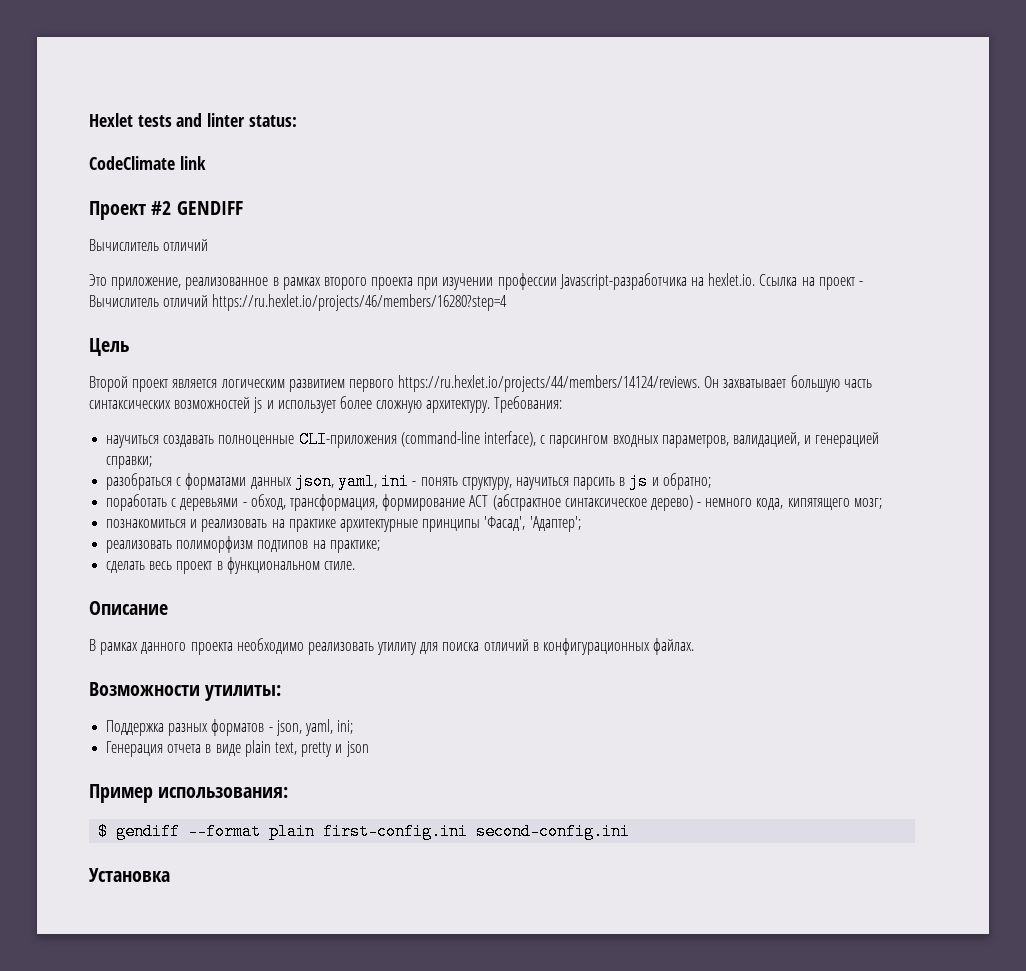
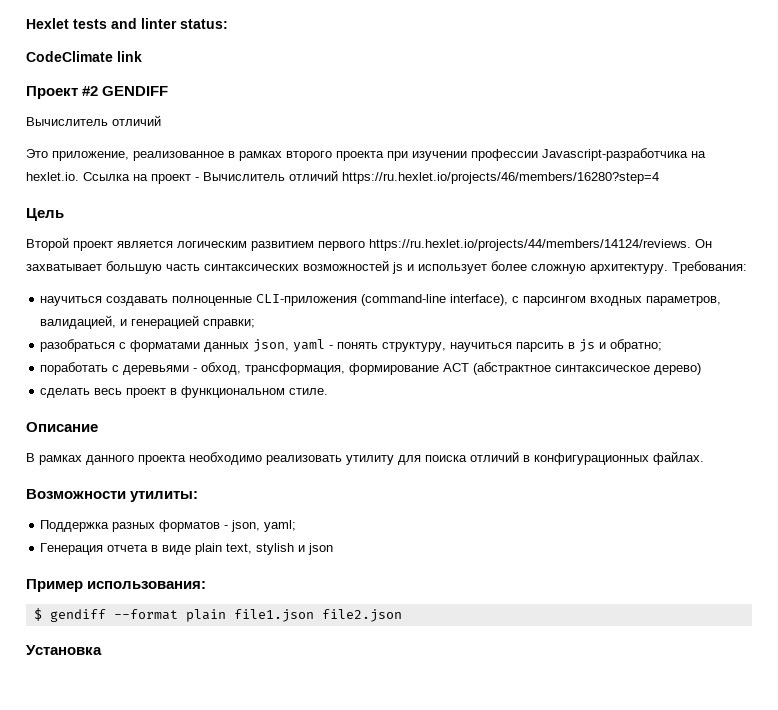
[337,473,410,490] yaml, ini -> [293,339,326,352] yaml
[697,498,882,510] [106,516,581,532] [106,536,380,553] - немного кода, кипятящего мозг; // познакомиться и реализовать на практике архитектурные принципы 'Фасад', 'Адаптер'; // реализовать полиморфизм подтипов на практике; -> (702, 369) none
[304,719,354,736] yaml, ini; -> [264,520,297,532] yaml;
[301,742,333,757] pretty -> [256,543,295,555] stylish
[323,823,631,840] first-config.ini second-config.ini -> [233,609,402,622] file1.json file2.json

